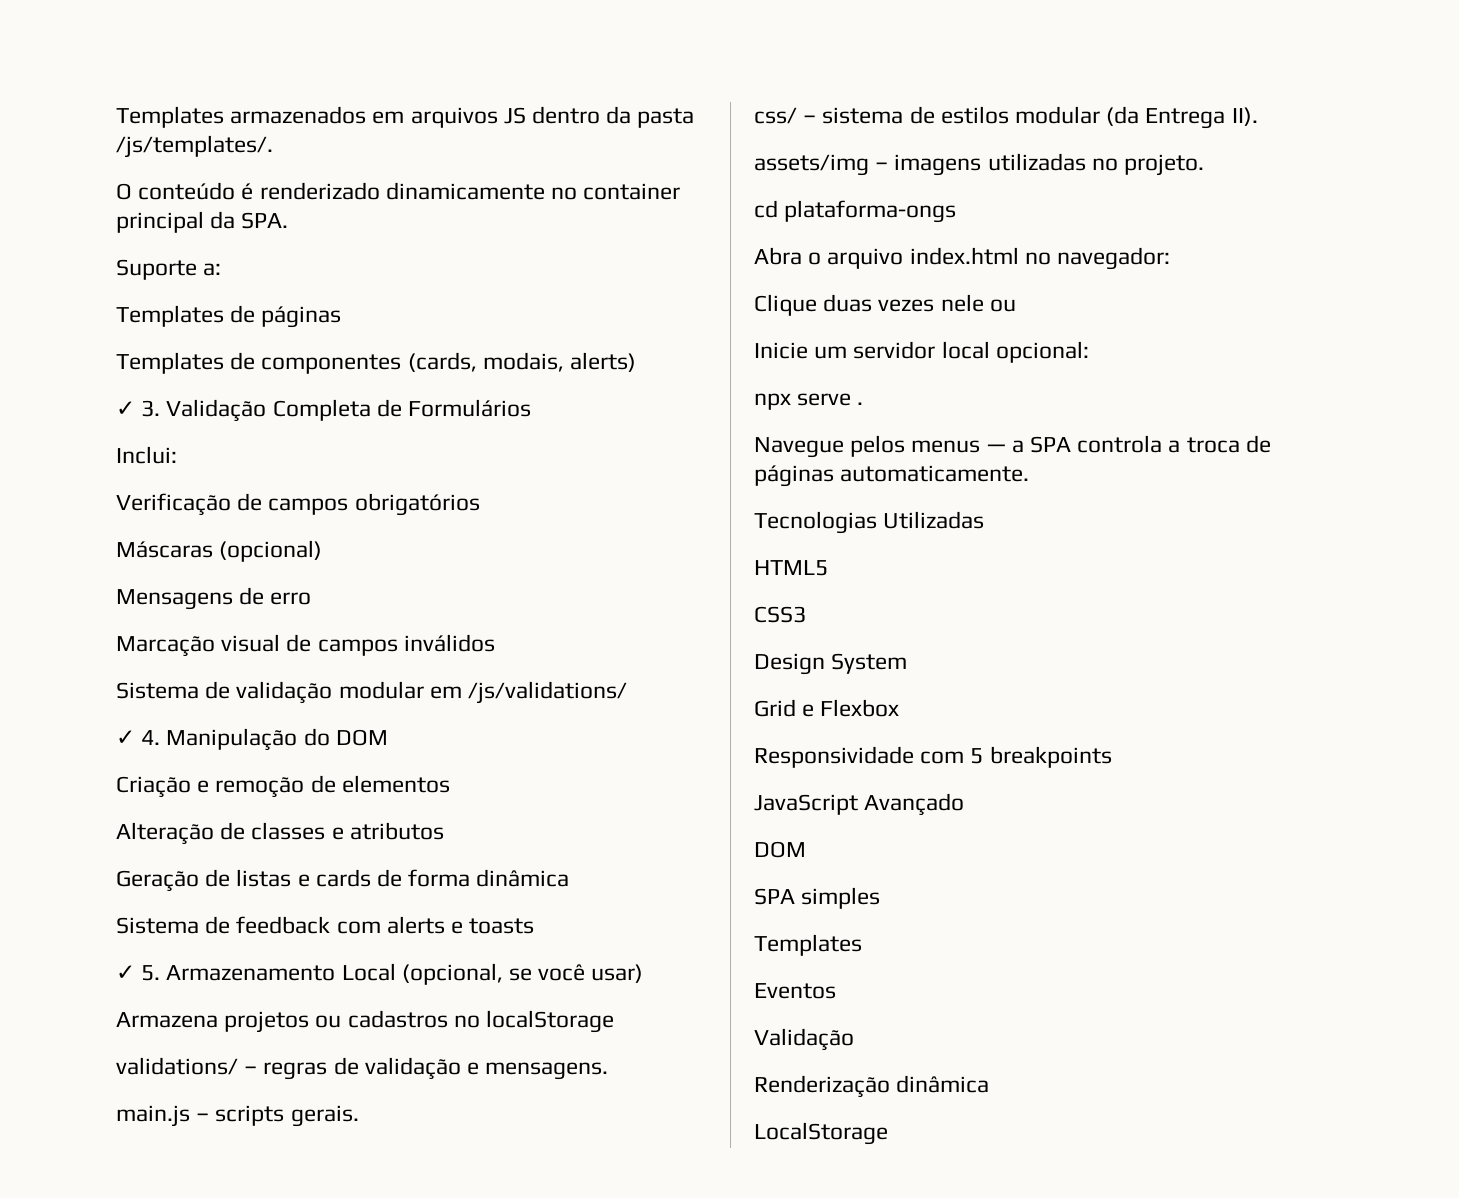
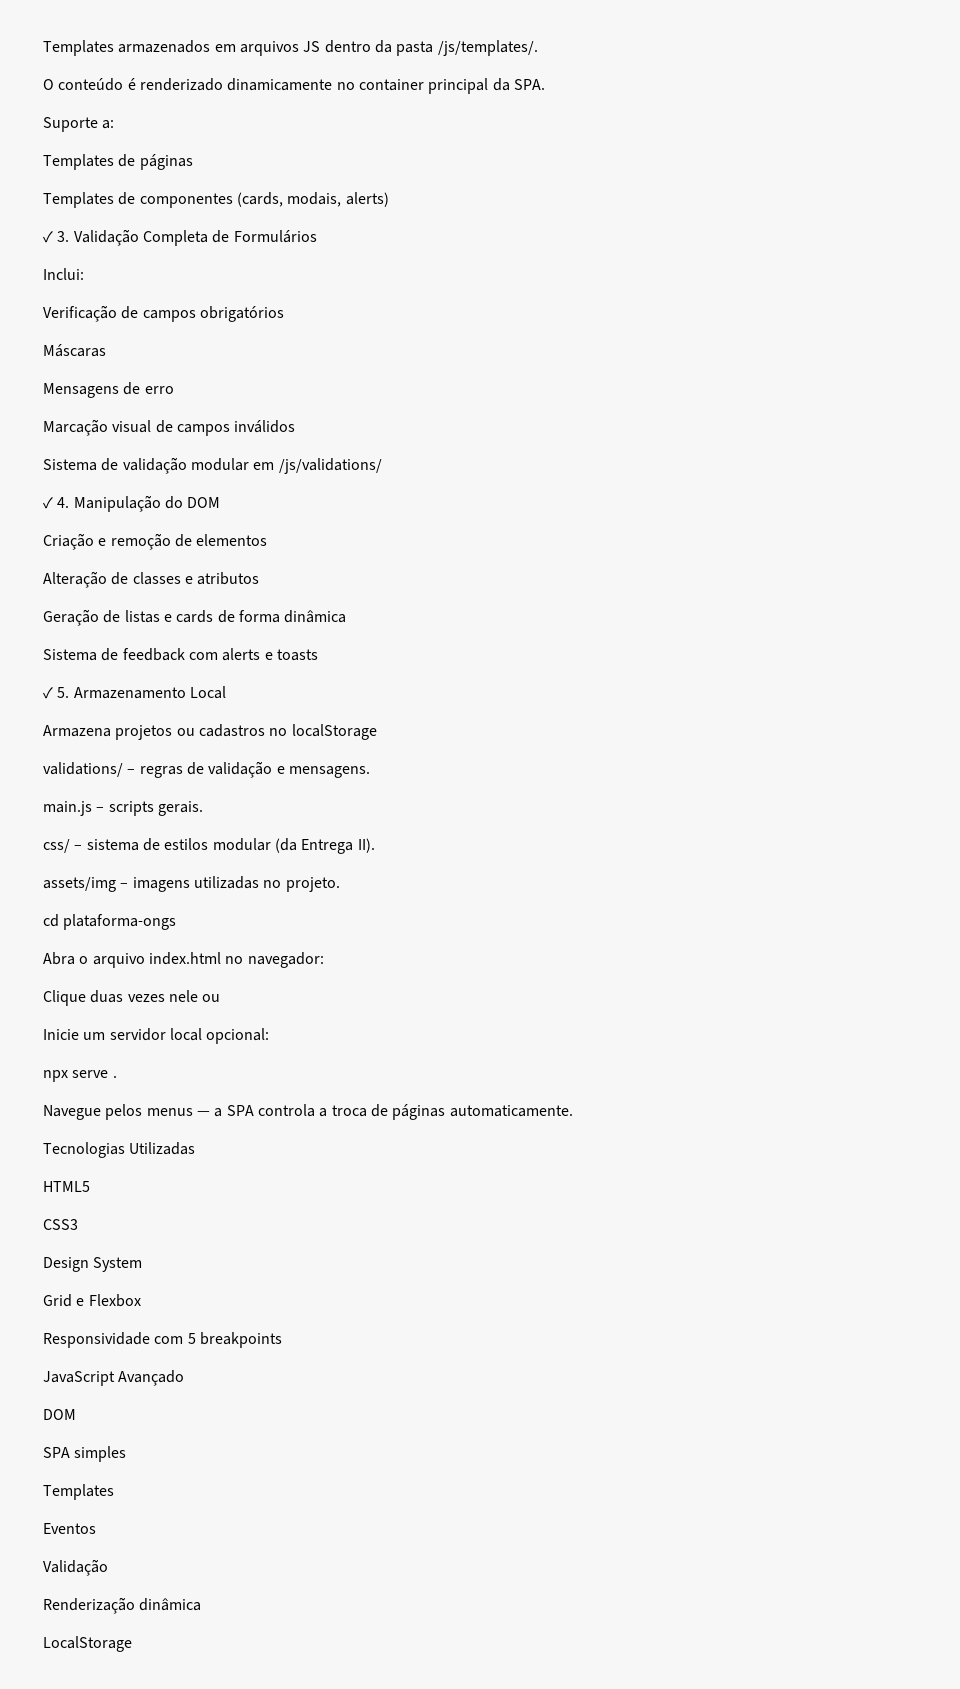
[219,540,323,562] (opcional) -> (106, 350) none
[401,963,644,985] (opcional, se você usar) -> (226, 692) none

